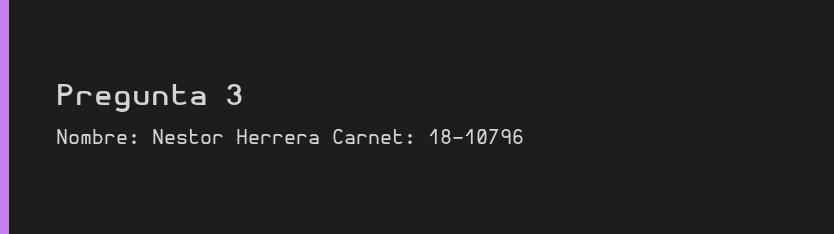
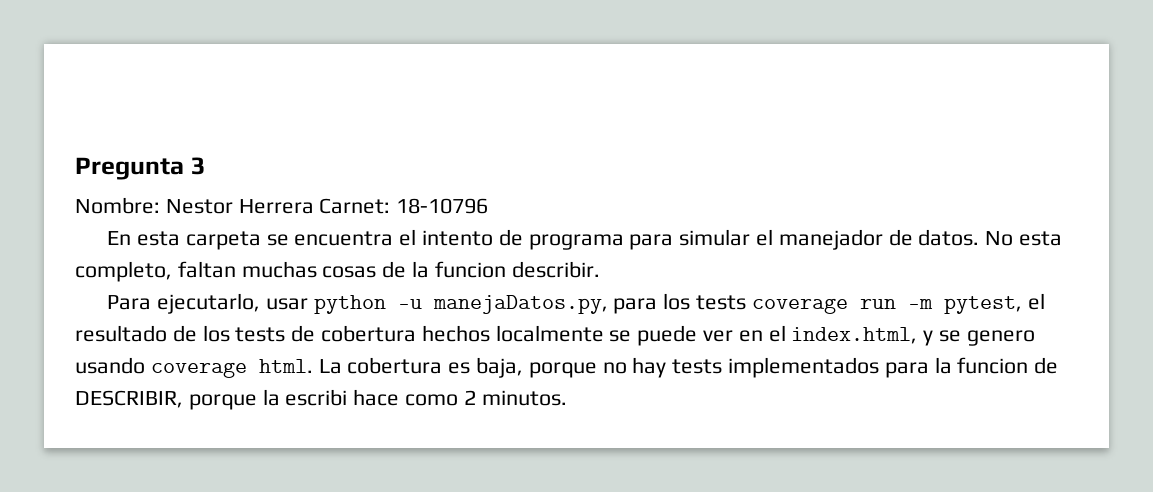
(524, 136) none -> [107,229,1063,250] [75,261,600,282] [107,293,1045,314] [75,325,1035,346] [75,357,1059,378] [75,389,567,410] // En esta carpeta se encuentra el intento de programa para simular el manejador de datos. No esta completo, faltan muchas cosas de la funcion describir. // Para ejecutarlo, usar python -u manejaDatos.py, para los tests coverage run -m pytest, el resultado de los tests de cobertura hechos localmente se puede ver en el index.html, y se genero usando coverage html. La cobertura es baja, porque no hay tests implementados para la funcion de DESCRIBIR, porque la escribi hace como 2 minutos.

